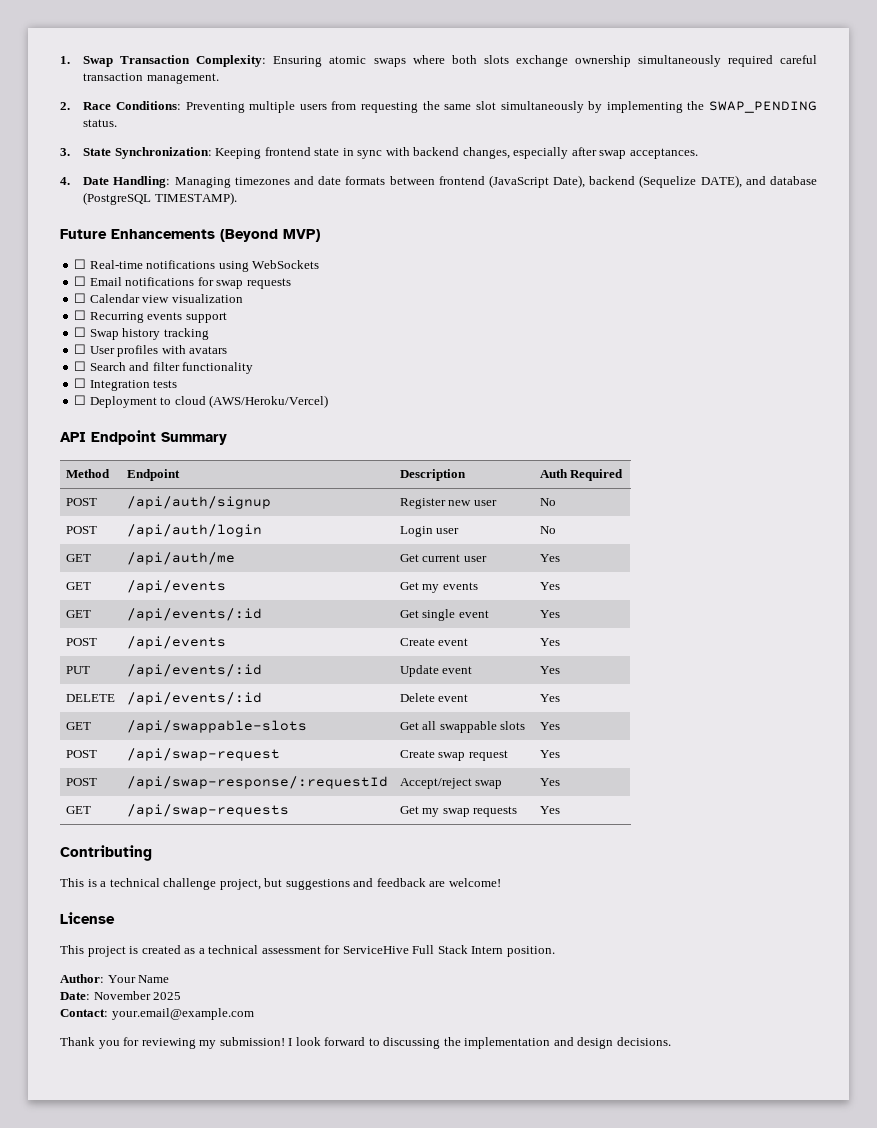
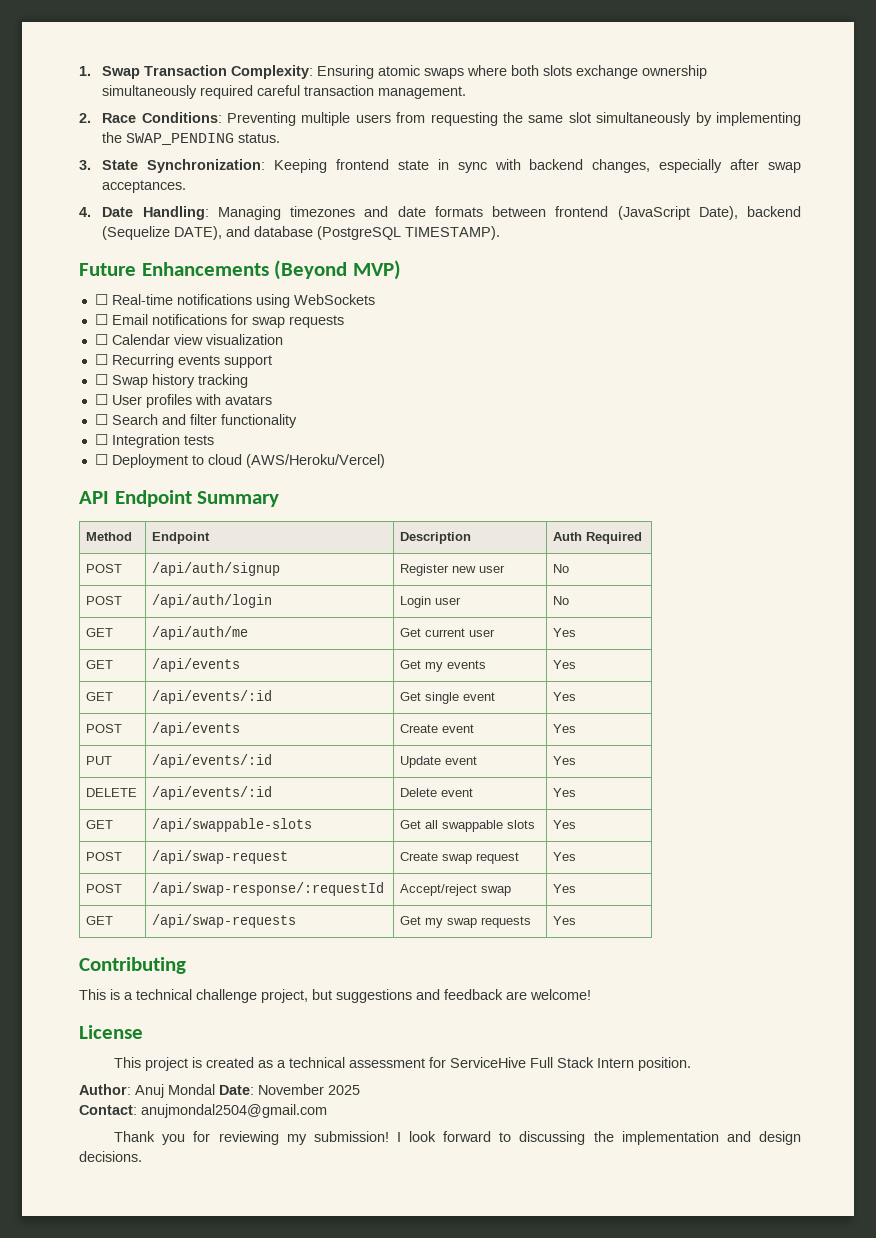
[107,975,170,983] Your Name // -> [135,1084,215,1098] Anuj Mondal
[111,1008,254,1020] your.email@example.com -> [141,1104,327,1118] anujmondal2504@gmail.com

